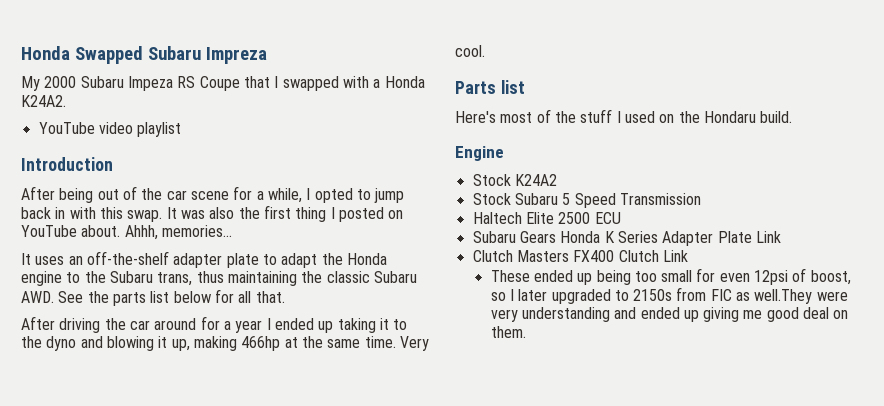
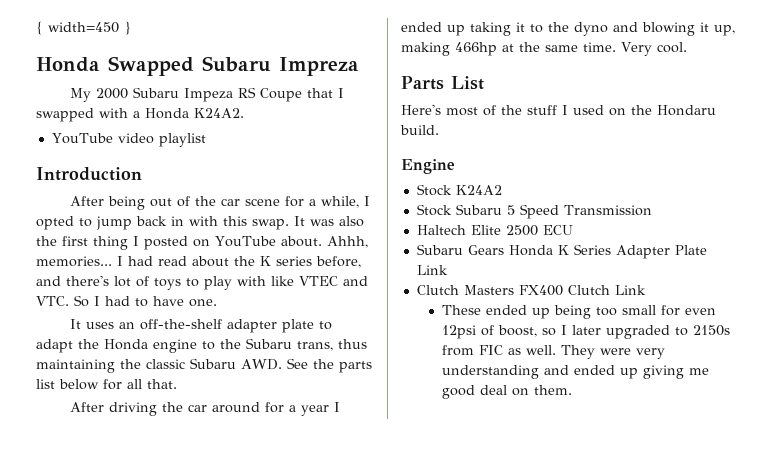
(21, 53) none -> [36,21,131,35] { width=450 } //
(232, 231) none -> [117,256,361,268] [36,275,368,290] [36,295,217,307] I had read about the K series before, and there's lot of toys to play with like VTEC and VTC. So I had to have one.
[500,80,525,94] list -> [451,76,484,90] List
[754,289,813,304] well.They -> [526,345,596,359] well. They

